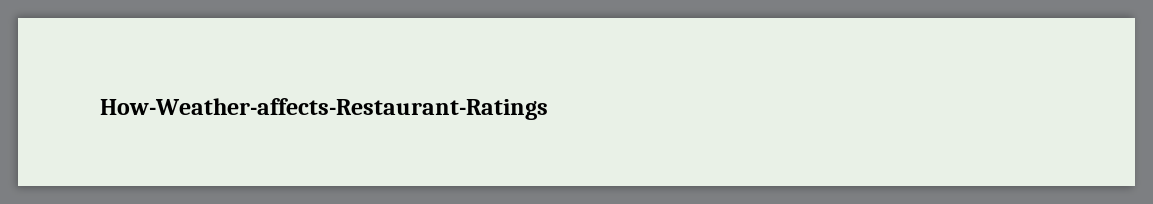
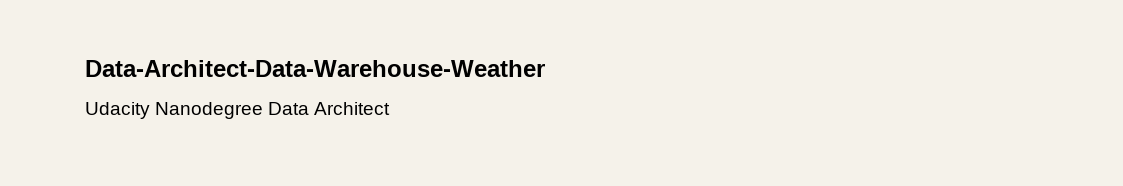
[100,98,548,120] How-Weather-affects-Restaurant-Ratings -> [85,60,545,77] [85,102,391,119] Data-Architect-Data-Warehouse-Weather // Udacity Nanodegree Data Architect

